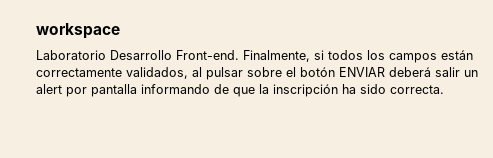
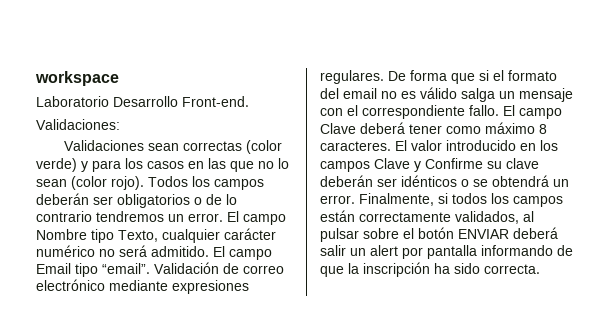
(239, 55) none -> [36,119,120,130] [63,140,282,154] [36,158,289,172] [36,176,264,190] [36,193,237,208] [36,211,286,225] [36,228,276,243] [36,245,272,260] [36,262,284,277] [36,279,249,294] [320,70,557,84] [320,87,573,102] [320,105,562,119] [320,122,547,134] [320,140,558,151] [320,158,539,172] [320,175,569,187] [320,195,355,204] // Validaciones: // Validaciones sean correctas (color verde) y para los casos en las que no lo sean (color rojo). Todos los campos deberán ser obligatorios o de lo contrario tendremos un error. El campo Nombre tipo Texto, cualquier carácter numérico no será admitido. El campo Email tipo “email”. Validación de correo electrónico mediante expresiones regulares. De forma que si el formato del email no es válido salga un mensaje con el correspondiente fallo. El campo Clave deberá tener como máximo 8 caracteres. El valor introducido en los campos Clave y Confirme su clave deberán ser idénticos o se obtendrá un error.

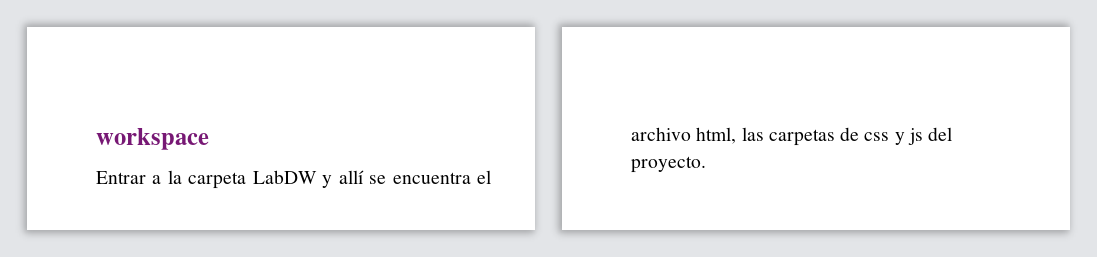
[36,96,249,107] [36,119,120,130] [63,140,282,154] [36,158,289,172] [36,176,264,190] [36,193,237,208] [36,211,286,225] [36,228,276,243] [36,245,272,260] [36,262,284,277] [36,279,249,294] [320,70,557,84] [320,87,573,102] [320,105,562,119] [320,122,547,134] [320,140,558,151] [320,158,539,172] [320,175,569,187] [320,193,563,207] [320,210,534,224] [320,227,558,242] [320,245,573,259] [320,262,540,277] Laboratorio Desarrollo Front-end. // Validaciones: // Validaciones sean correctas (color verde) y para los casos en las que no lo sean (color rojo). Todos los campos deberán ser obligatorios o de lo contrario tendremos un error. El campo Nombre tipo Texto, cualquier carácter numérico no será admitido. El campo Email tipo “email”. Validación de correo electrónico mediante expresiones regulares. De forma que si el formato del email no es válido salga un mensaje con el correspondiente fallo. El campo Clave deberá tener como máximo 8 caracteres. El valor introducido en los campos Clave y Confirme su clave deberán ser idénticos o se obtendrá un error. Finalmente, si todos los campos están correctamente validados, al pulsar sobre el botón ENVIAR deberá salir un alert por pantalla informando de que la inscripción ha sido correcta. -> [96,170,492,189] [631,127,953,146] [631,156,706,173] Entrar a la carpeta LabDW y allí se encuentra el archivo html, las carpetas de css y js del proyecto.

